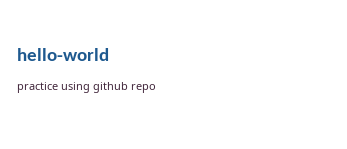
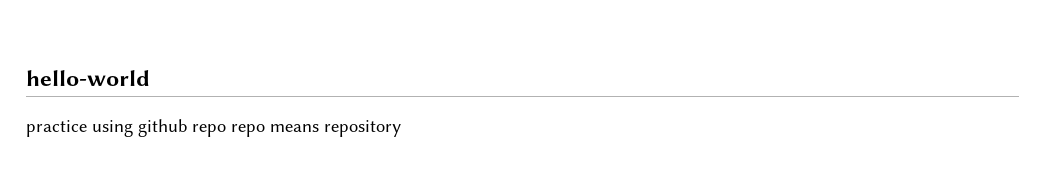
(156, 88) none -> [231,120,401,137] repo means repository

